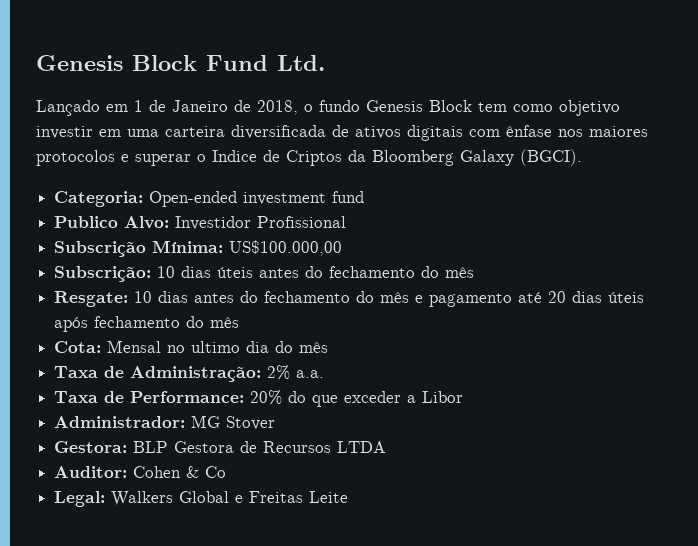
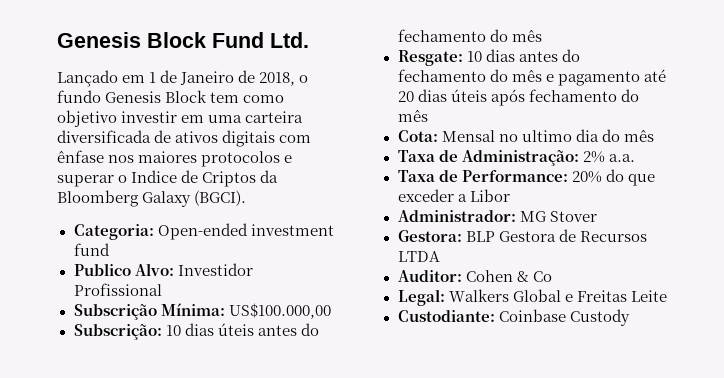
(349, 497) none -> [397,309,630,326] // Custodiante: Coinbase Custody

